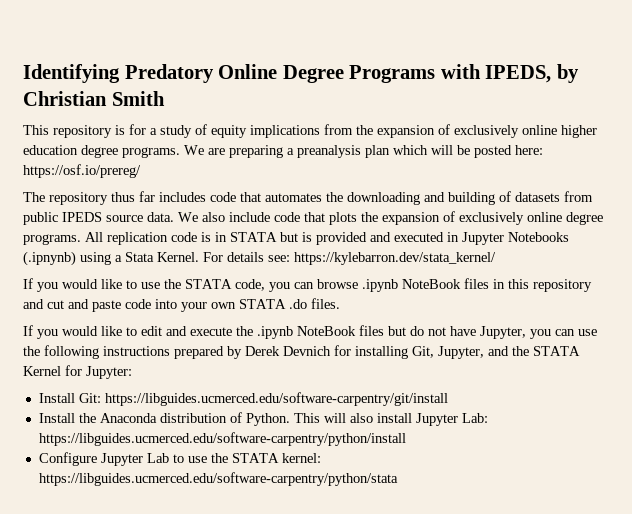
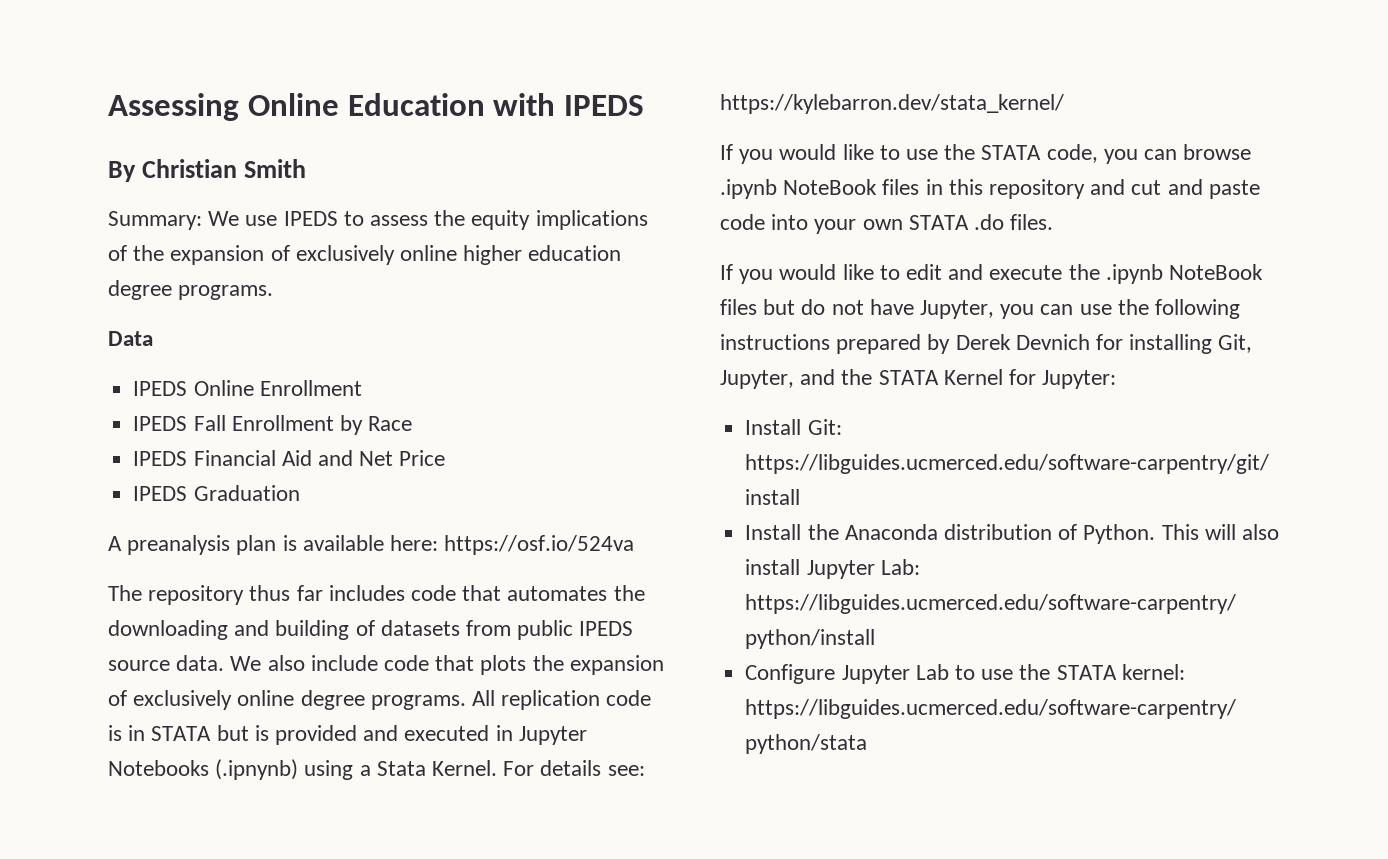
[23,64,579,83] [23,91,165,106] [23,124,207,138] Identifying Predatory Online Degree Programs with IPEDS, by Christian Smith // This repository is for a study of -> [108,93,645,121] [108,159,307,182] [108,210,466,230] Assessing Online Education with IPEDS // By Christian Smith // Summary: We use IPEDS to assess the
[324,124,353,135] from -> [108,245,127,261] of
[184,145,543,158] [23,164,141,178] We are preparing a preanalysis plan which will be posted here: https://osf.io/prereg/ -> [108,331,153,346] [133,380,362,396] [133,415,413,435] [133,450,446,466] [133,485,300,501] [108,535,635,555] // Data // IPEDS Online Enrollment // IPEDS Fall Enrollment by Race // IPEDS Financial Aid and Net Price // IPEDS Graduation // A preanalysis plan is available here: https://osf.io/524va

